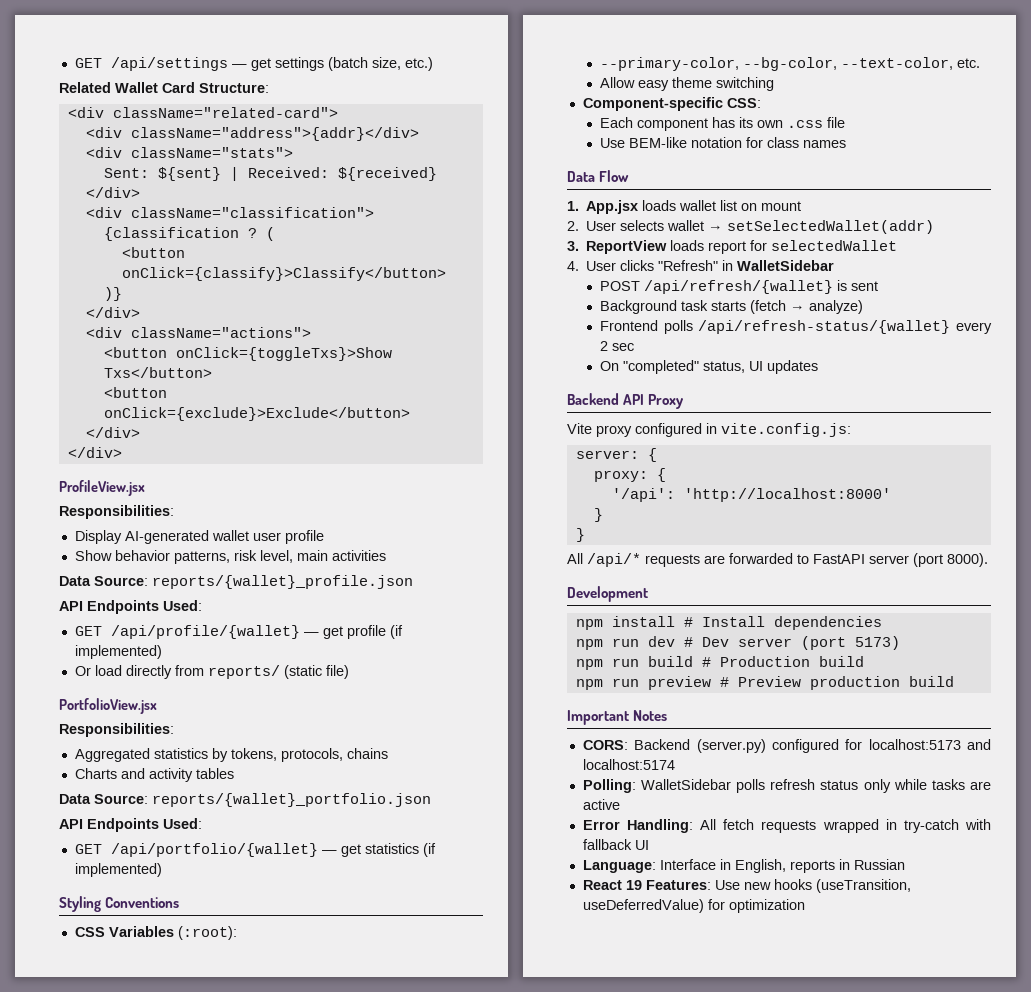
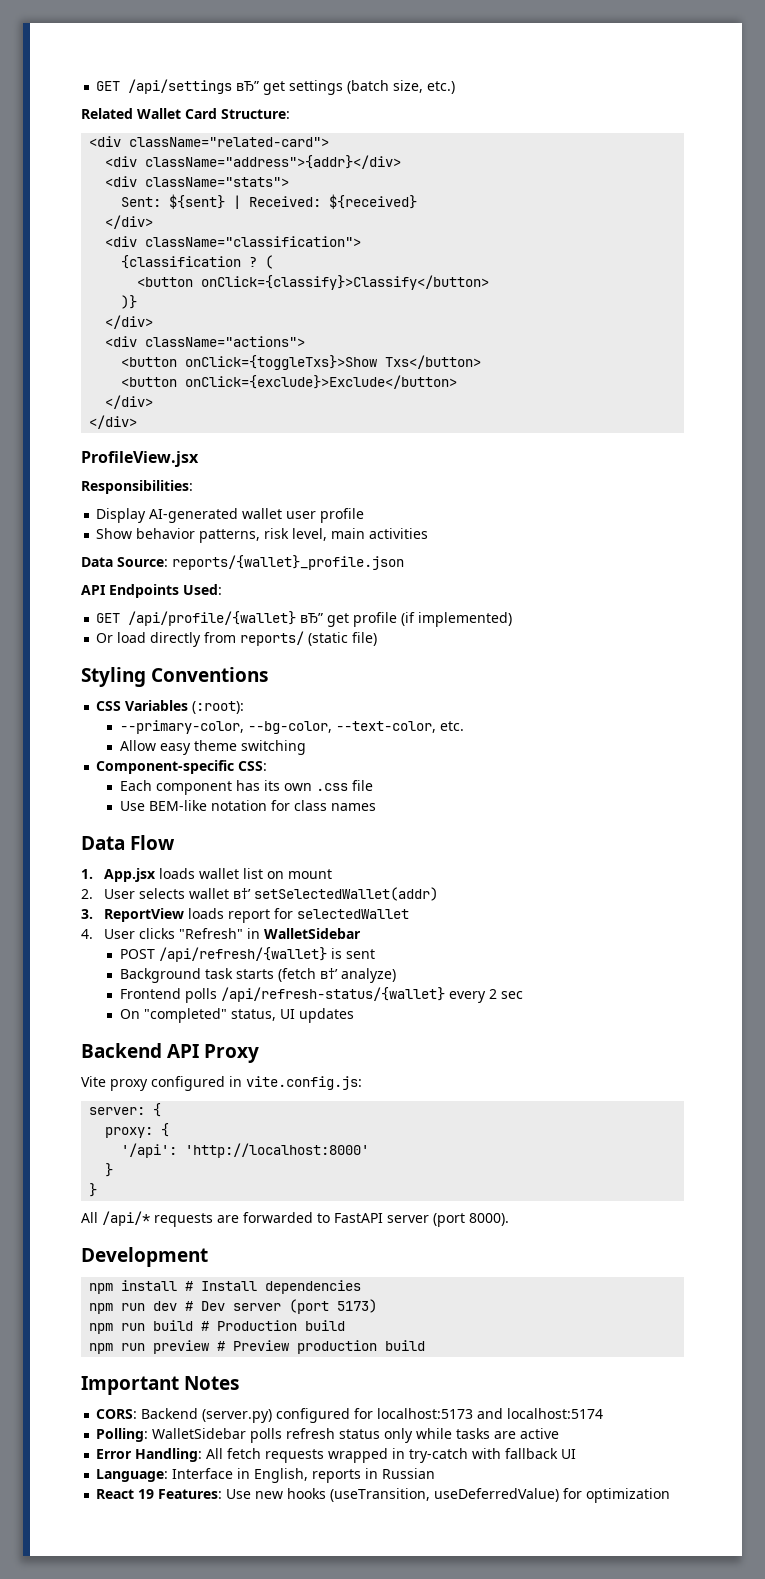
[231,64,247,68] — -> [236,81,260,91] вЂ”
[303,632,319,636] — -> [300,613,324,623] вЂ”
[59,698,157,714] [59,723,174,737] [74,748,388,762] [74,768,234,782] [59,793,431,807] [59,818,202,832] [74,843,436,857] [74,863,162,877] // PortfolioView.jsx // Responsibilities: // Aggregated statistics by tokens, protocols, chains // Charts and activity tables // Data Source: reports/{wallet}_portfolio.json // API Endpoints Used: // GET /api/portfolio/{wallet} — get statistics (if implemented) -> (378, 639) none
[708,225,724,231] → -> [233,888,252,899] в†’
[789,305,805,311] → -> [319,968,338,979] в†’

